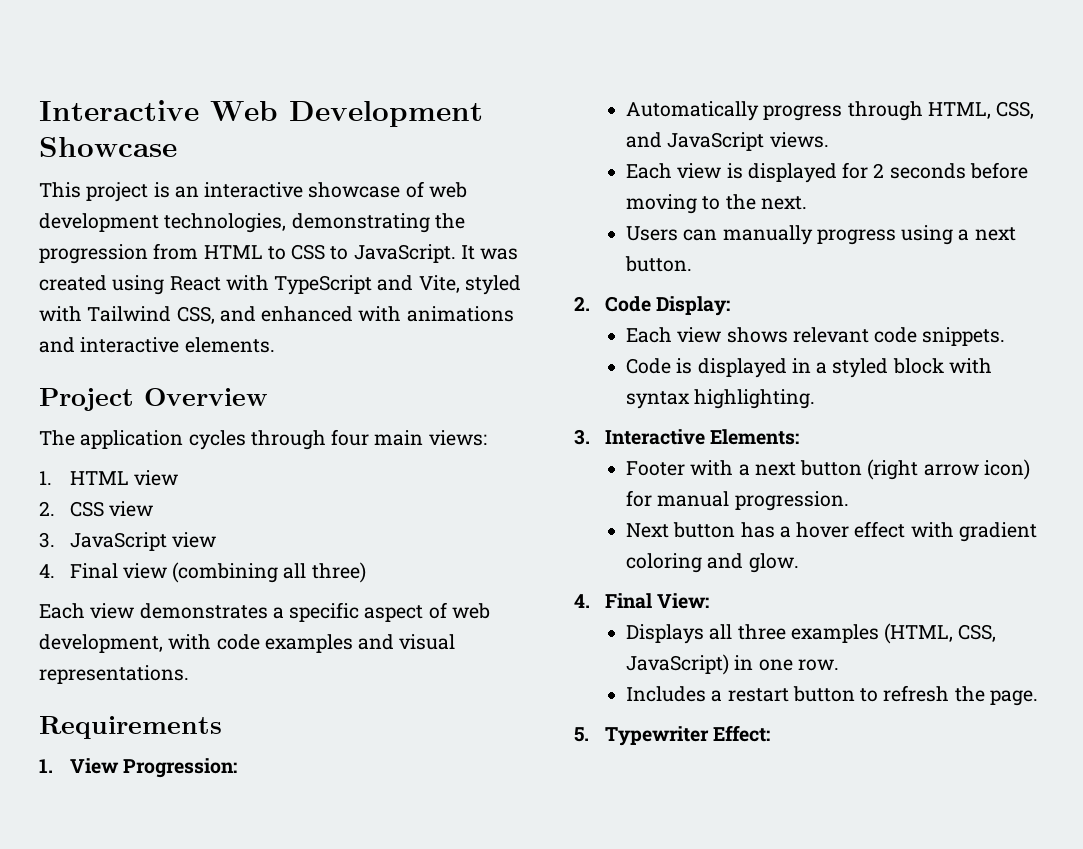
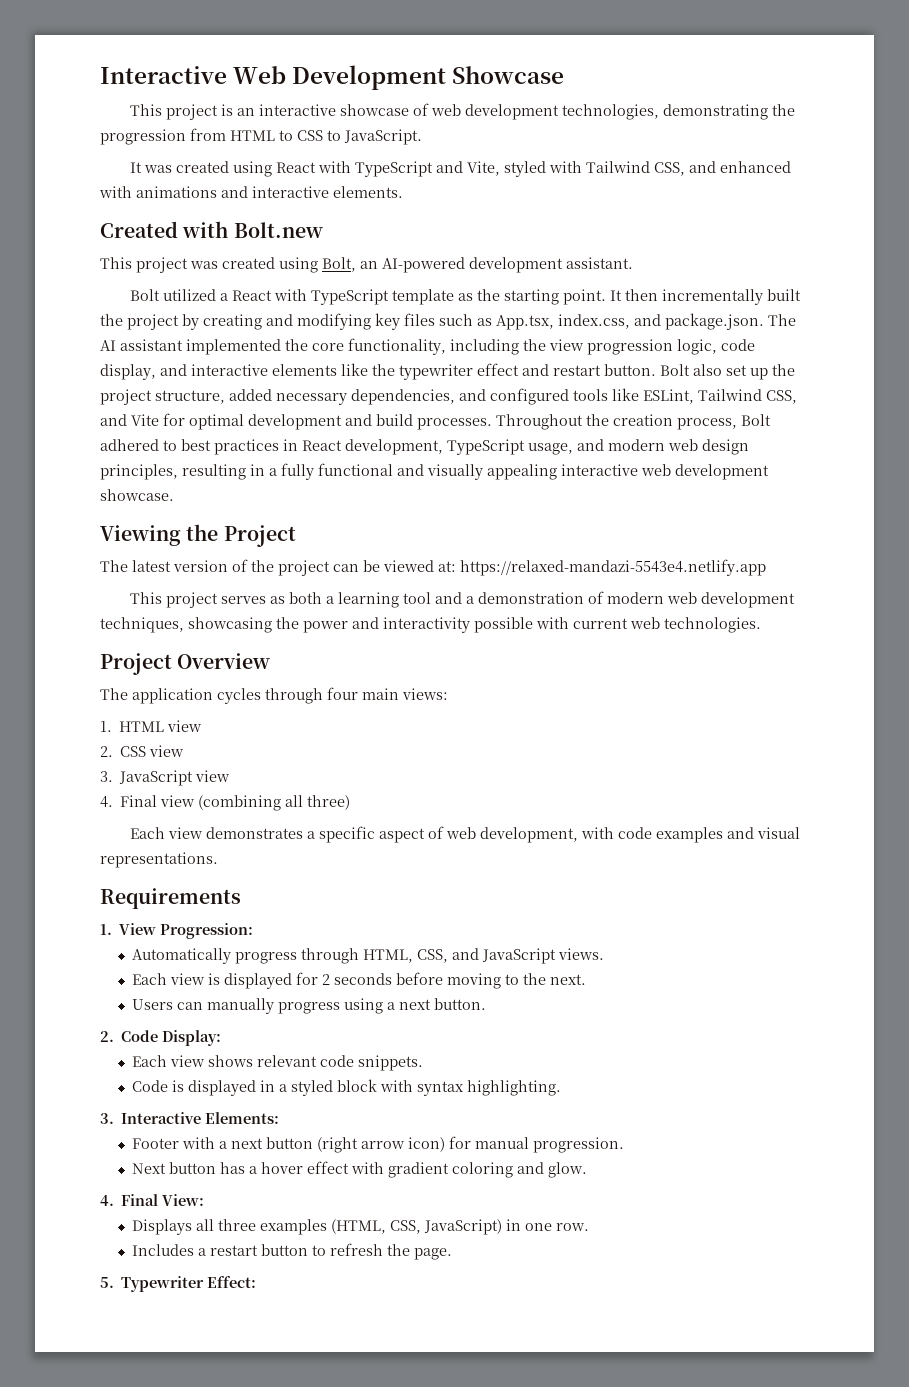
(456, 253) none -> (422, 137) //
(275, 345) none -> [100,221,323,238] [100,257,633,273] [130,289,802,305] [100,313,796,330] [100,338,755,355] [100,363,795,380] [100,388,797,405] [100,413,771,430] [100,439,749,455] [100,463,769,480] [100,489,174,501] [100,524,296,547] [100,559,766,576] [130,591,796,608] [100,617,761,633] // Created with Bolt.new // This project was created using Bolt, an AI-powered development assistant. // Bolt utilized a React with TypeScript template as the starting point. It then incrementally built the project by creating and modifying key files such as App.tsx, index.css, and package.json. The AI assistant implemented the core functionality, including the view progression logic, code display, and interactive elements like the typewriter effect and restart button. Bolt also set up the project structure, added necessary dependencies, and configured tools like ESLint, Tailwind CSS, and Vite for optimal development and build processes. Throughout the creation process, Bolt adhered to best practices in React development, TypeScript usage, and modern web design principles, resulting in a fully functional and visually appealing interactive web development showcase. // Viewing the Project // The latest version of the project can be viewed at: https://relaxed-mandazi-5543e4.netlify.app // This project serves as both a learning tool and a demonstration of modern web development techniques, showcasing the power and interactivity possible with current web technologies.

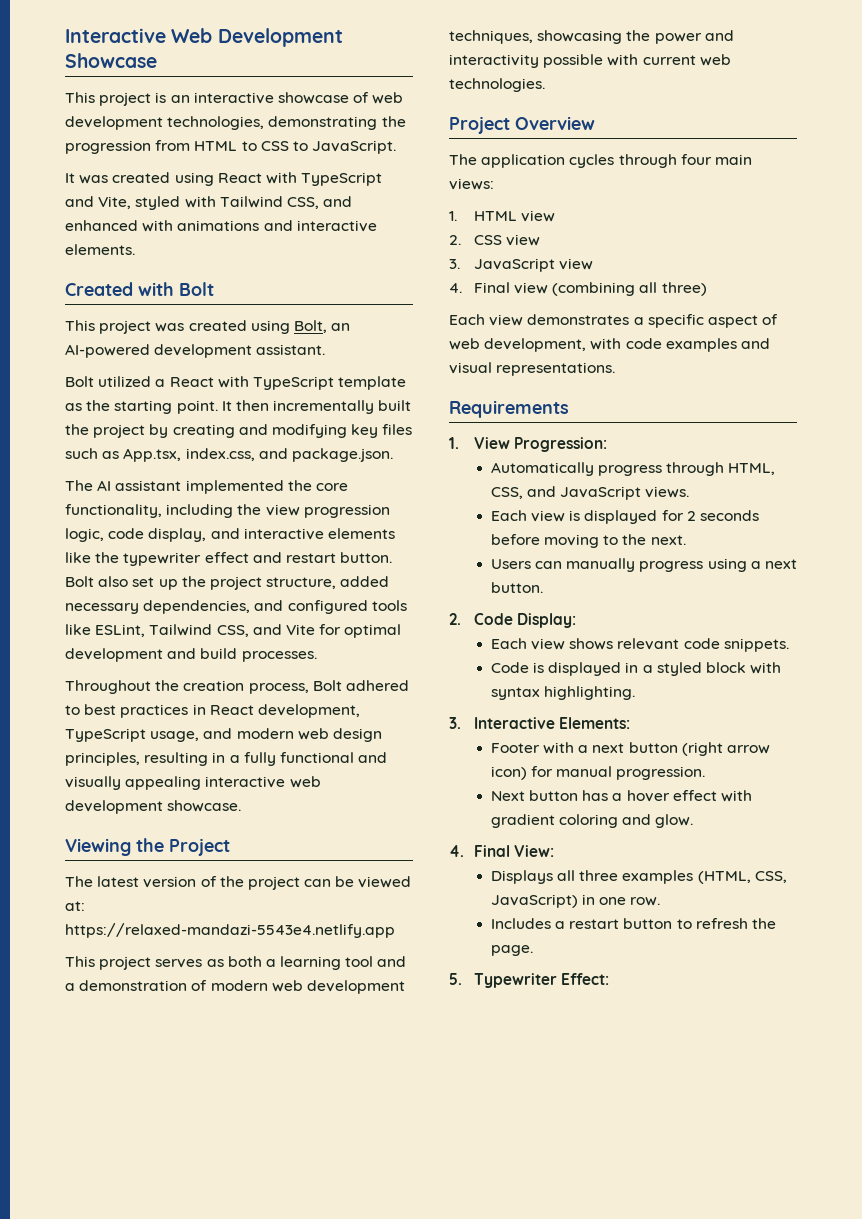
[233,222,323,238] Bolt.new -> [179,282,214,296] Bolt
(764, 321) none -> (393, 455) //
(492, 424) none -> (317, 656) //

